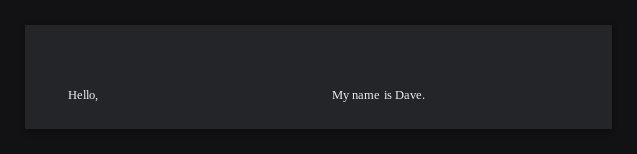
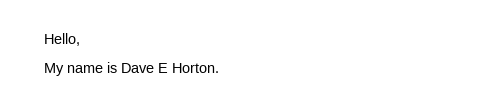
[395,91,426,99] Dave. -> [121,63,219,73] Dave E Horton.

